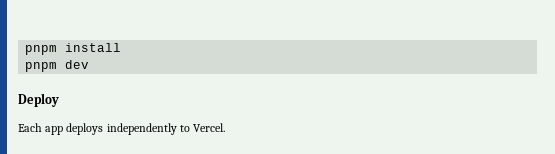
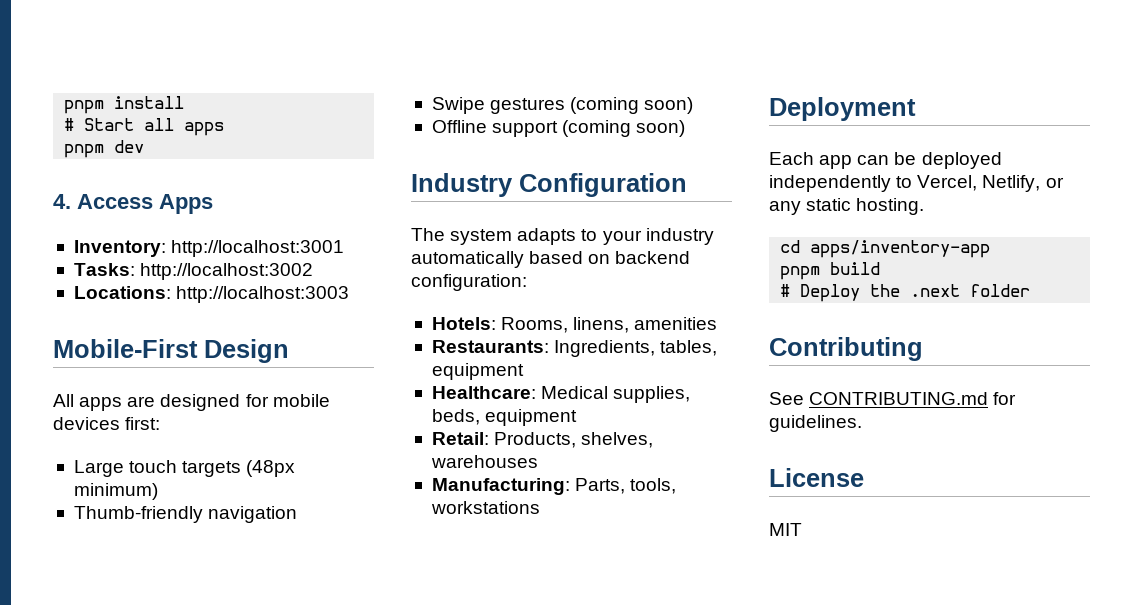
[25,60,90,72] [18,93,59,107] [18,123,226,135] pnpm dev // Deploy // Each app deploys independently to Vercel. -> [64,118,225,136] [64,140,145,158] [53,194,213,214] [73,240,345,257] [73,263,314,280] [73,286,350,303] [53,339,289,363] [53,394,330,411] [53,417,161,430] [73,460,296,477] [73,483,158,500] [73,506,298,523] [431,97,694,114] [431,120,686,137] [411,173,687,197] [411,228,714,245] [411,251,691,268] [411,274,527,291] [431,317,718,333] [431,340,718,357] [431,363,524,380] [431,386,691,403] [431,409,578,426] [431,432,654,448] [430,455,538,468] [431,478,677,495] [430,501,540,514] [769,97,916,121] [769,152,1002,169] [769,175,1064,192] [769,198,925,215] [780,240,991,258] [780,262,881,280] [780,284,1031,302] [769,337,923,361] [769,392,1017,405] [769,415,862,432] [769,468,864,487] [769,523,802,536] # Start all apps // pnpm dev // 4. Access Apps // Inventory: http://localhost:3001 // Tasks: http://localhost:3002 // Locations: http://localhost:3003 // Mobile-First Design // All apps are designed for mobile devices first: // Large touch targets (48px minimum) // Thumb-friendly navigation // Swipe gestures (coming soon) // Offline support (coming soon) // Industry Configuration // The system adapts to your industry automatically based on backend configuration: // Hotels: Rooms, linens, amenities // Restaurants: Ingredients, tables, equipment // Healthcare: Medical supplies, beds, equipment // Retail: Products, shelves, warehouses // Manufacturing: Parts, tools, workstations // Deployment // Each app can be deployed independently to Vercel, Netlify, or any static hosting. // cd apps/inventory-app // pnpm build // # Deploy the .next folder // Contributing // See CONTRIBUTING.md for guidelines. // License // MIT

